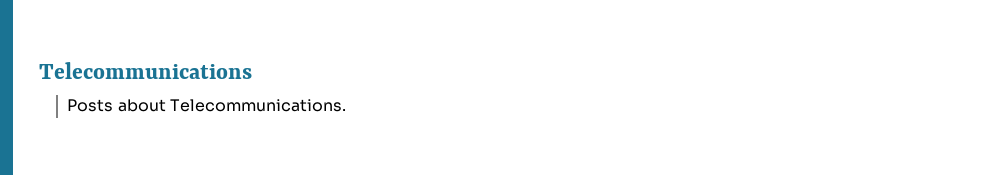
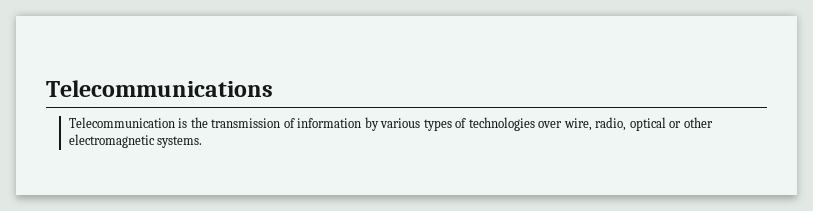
[67,99,346,112] Posts about Telecommunications. -> [68,117,713,131] [68,134,203,148] Telecommunication is the transmission of information by various types of technologies over wire, radio, optical or other electromagnetic systems.

